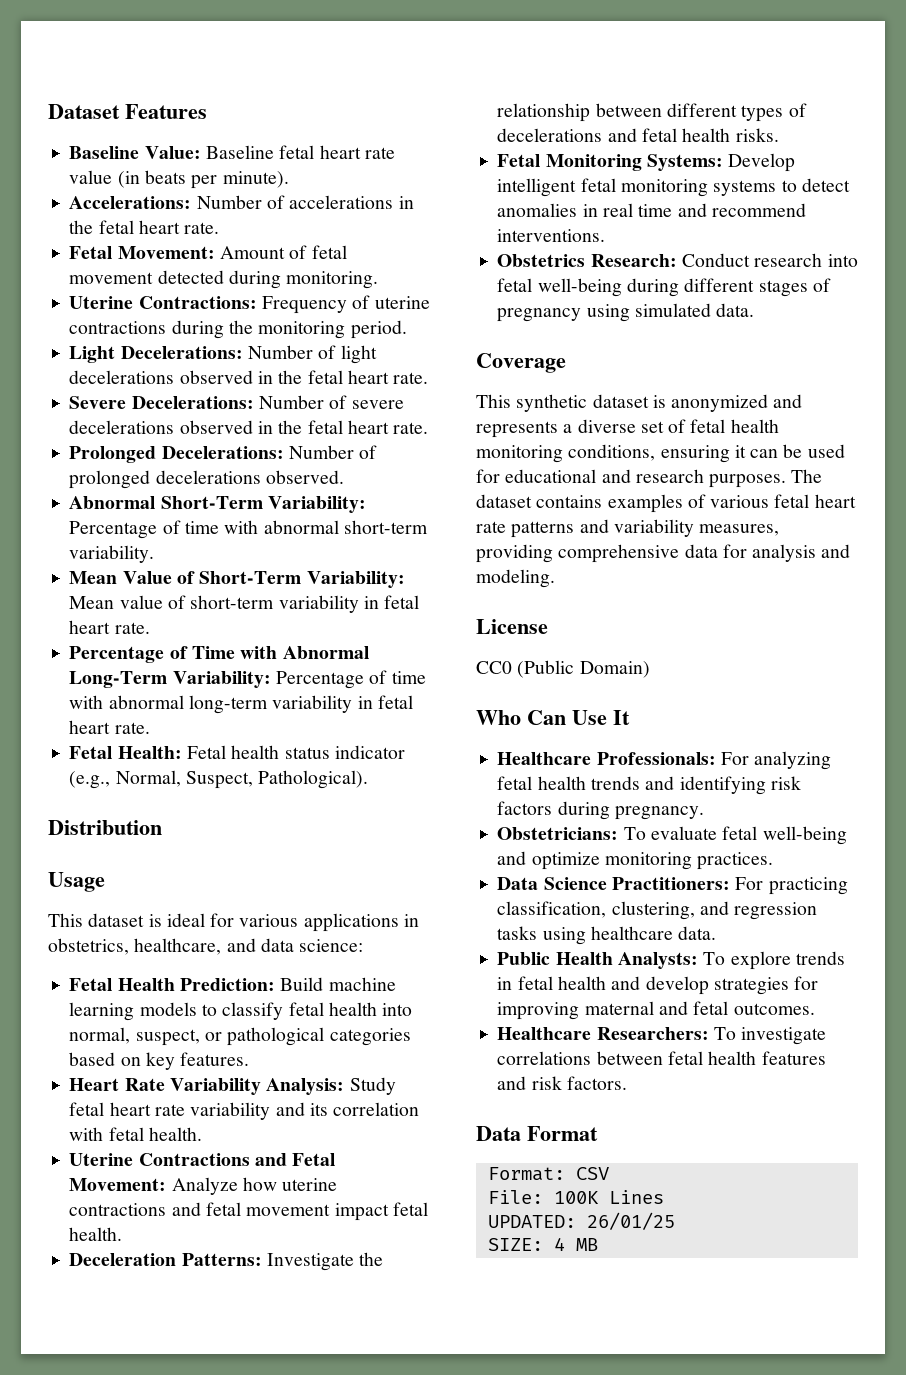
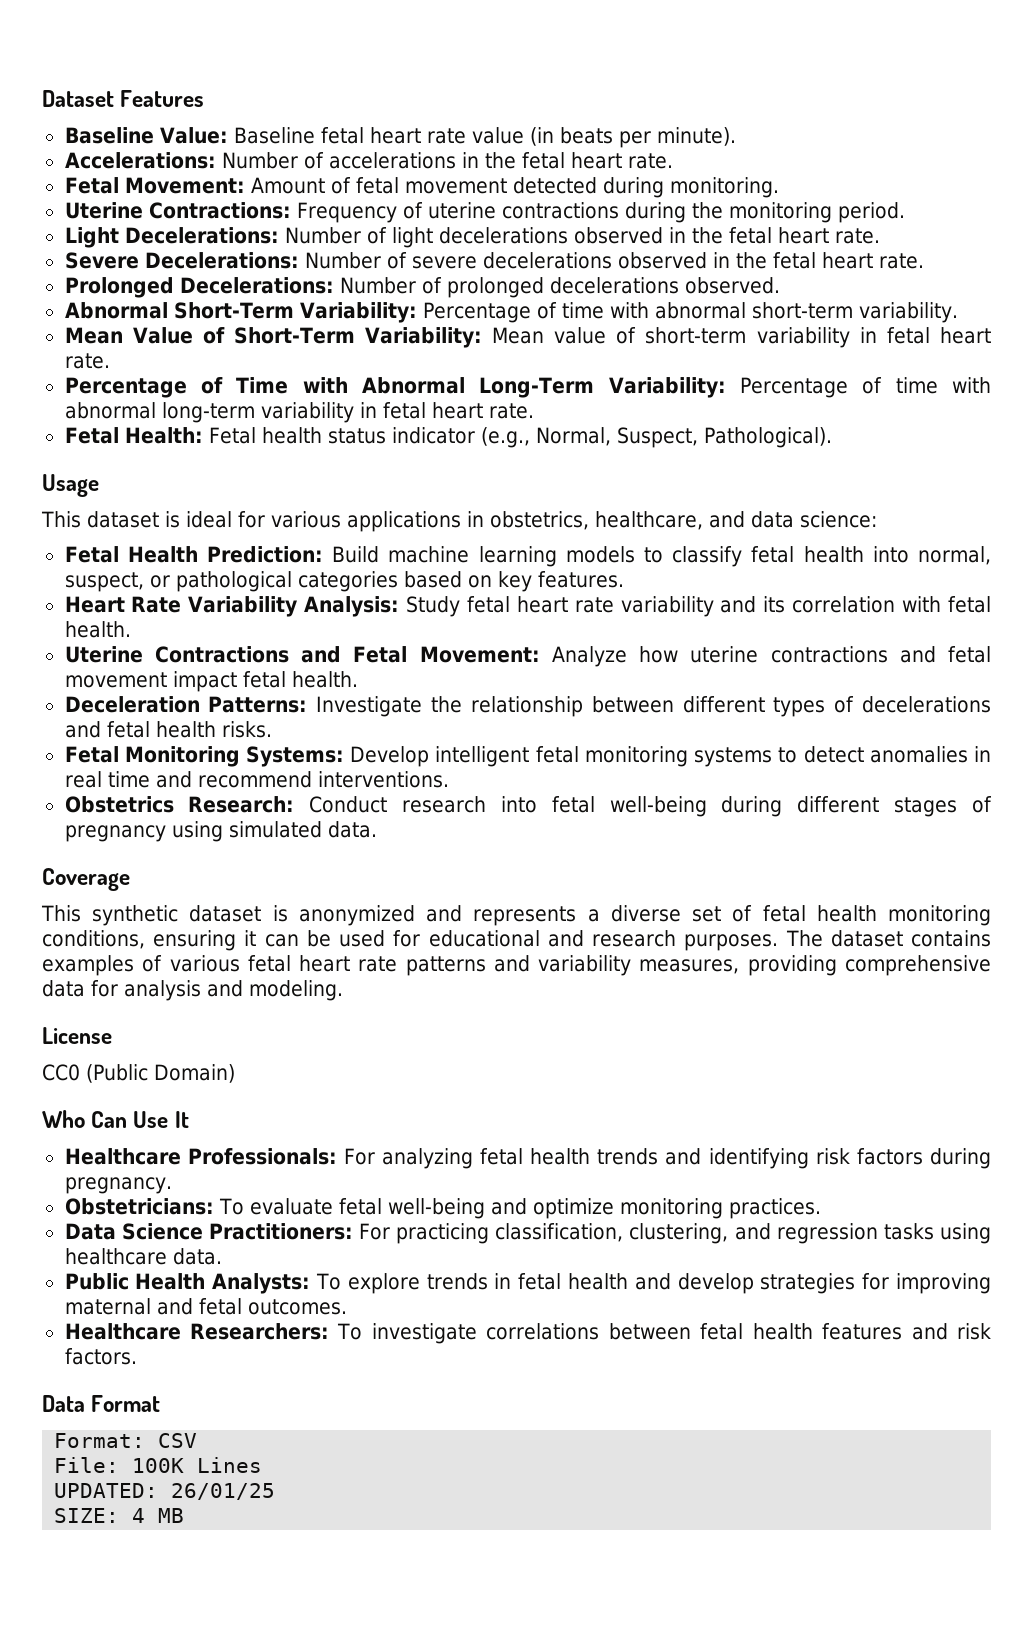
[48,820,162,835] // Distribution -> (832, 437) none

